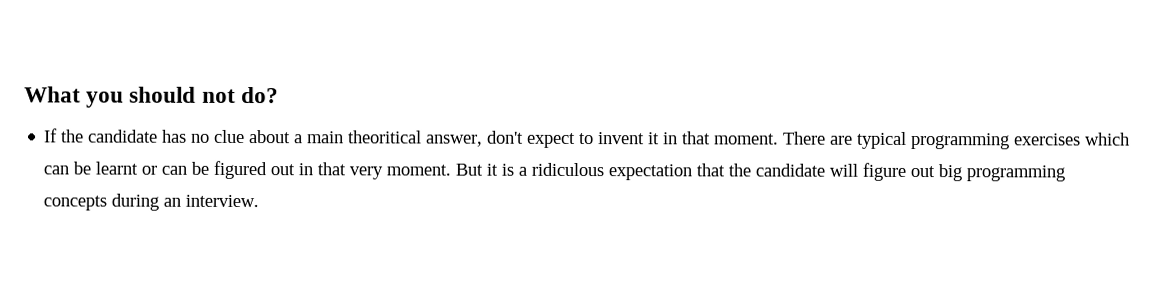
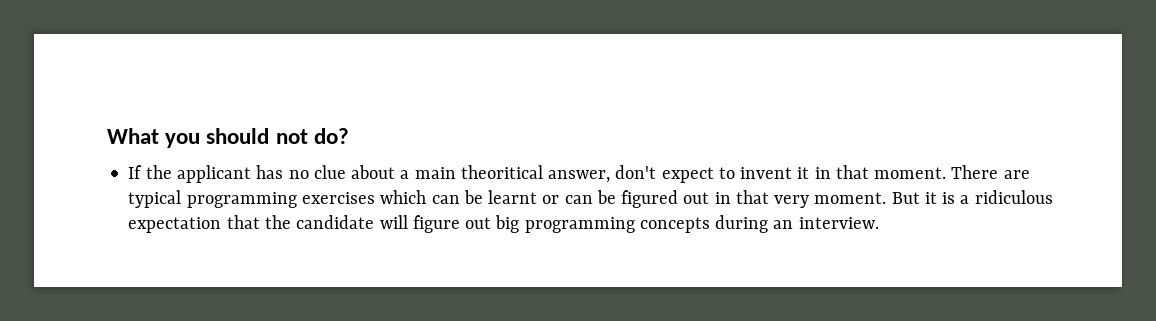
[88,129,159,143] candidate -> [176,165,251,183] applicant

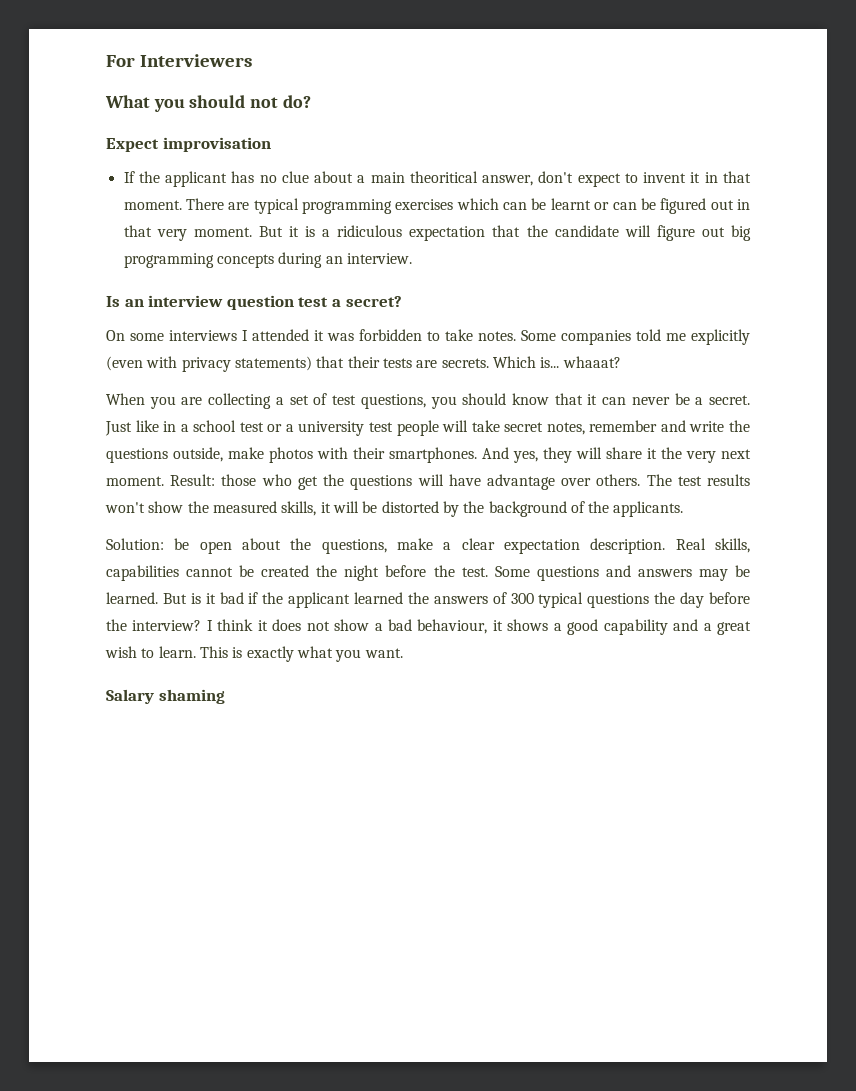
(107, 136) none -> [106,54,252,67] For Interviewers //
(349, 136) none -> [106,137,271,152] // Expect improvisation
(879, 223) none -> [106,295,402,310] [106,329,750,345] [106,356,621,372] [106,393,750,409] [105,420,750,436] [106,447,751,463] [106,474,750,490] [105,501,684,517] [106,538,750,554] [106,565,750,581] [106,592,750,608] [106,619,752,635] [105,646,403,662] [106,689,225,704] // Is an interview question test a secret? // On some interviews I attended it was forbidden to take notes. Some companies told me explicitly (even with privacy statements) that their tests are secrets. Which is... whaaat? // When you are collecting a set of test questions, you should know that it can never be a secret. Just like in a school test or a university test people will take secret notes, remember and write the questions outside, make photos with their smartphones. And yes, they will share it the very next moment. Result: those who get the questions will have advantage over others. The test results won't show the measured skills, it will be distorted by the background of the applicants. // Solution: be open about the questions, make a clear expectation description. Real skills, capabilities cannot be created the night before the test. Some questions and answers may be learned. But is it bad if the applicant learned the answers of 300 typical questions the day before the interview? I think it does not show a bad behaviour, it shows a good capability and a great wish to learn. This is exactly what you want. // Salary shaming

